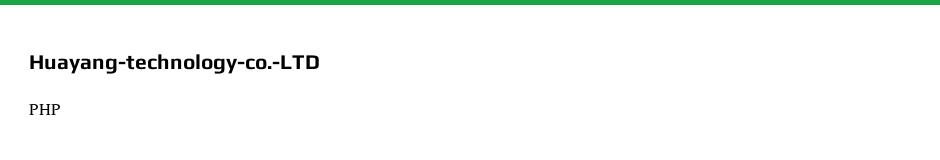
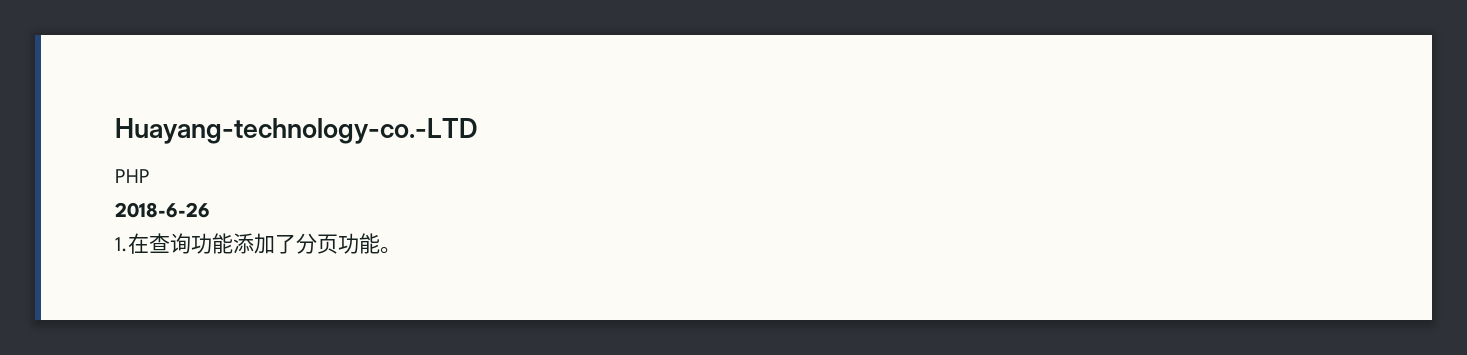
(61, 109) none -> [115,202,210,218] [115,233,401,254] // 2018-6-26 // 1.在查询功能添加了分页功能。

